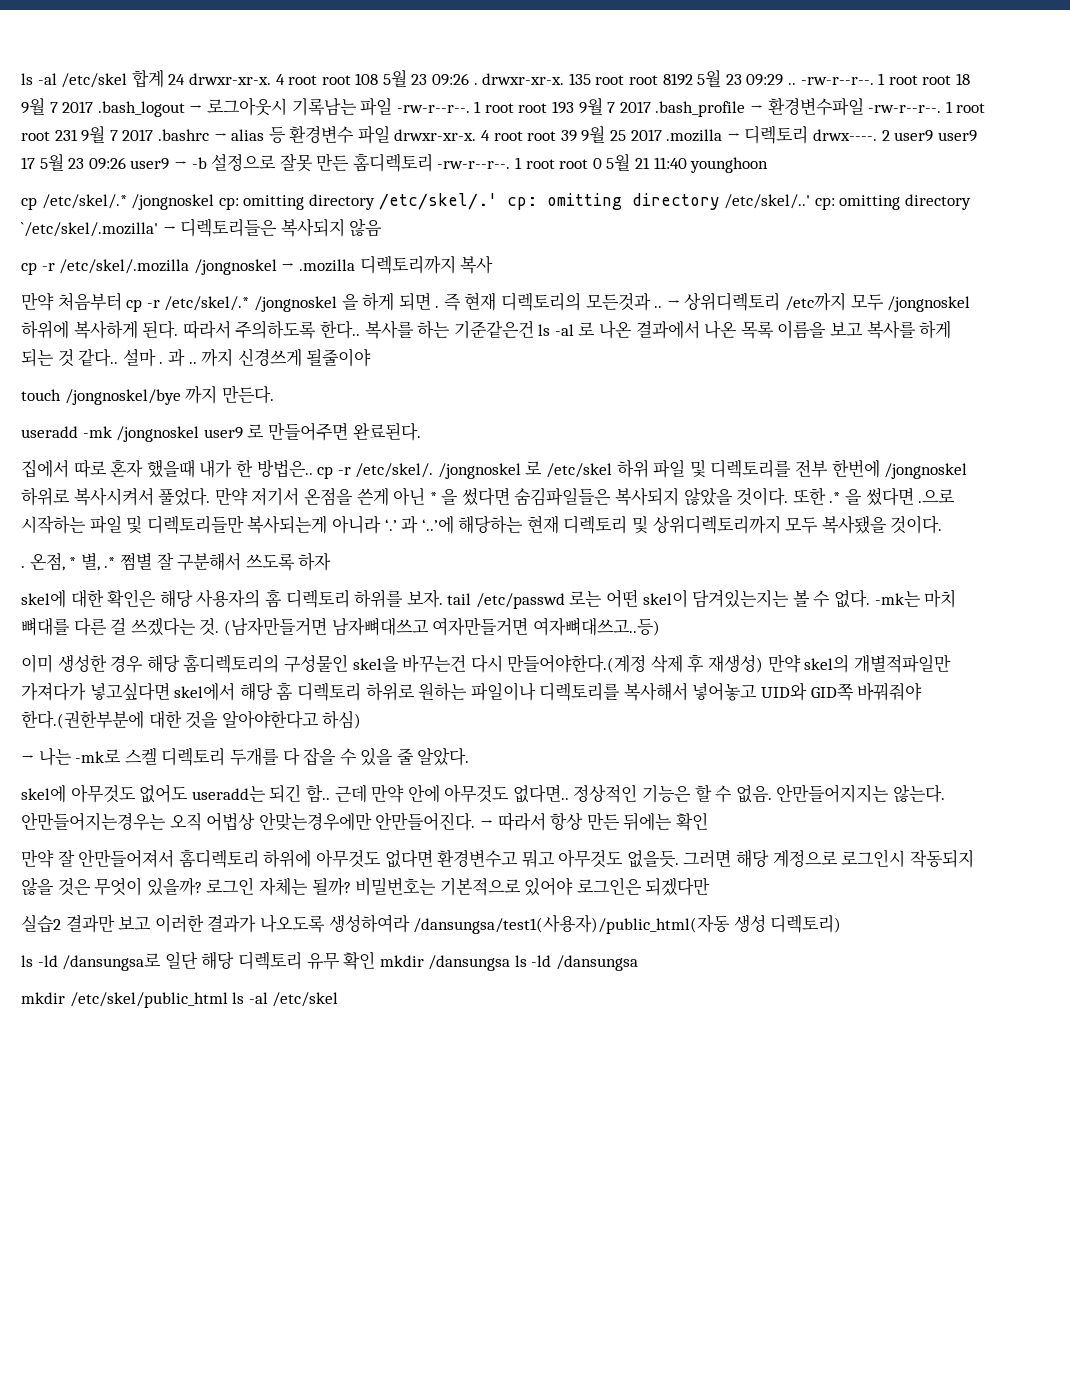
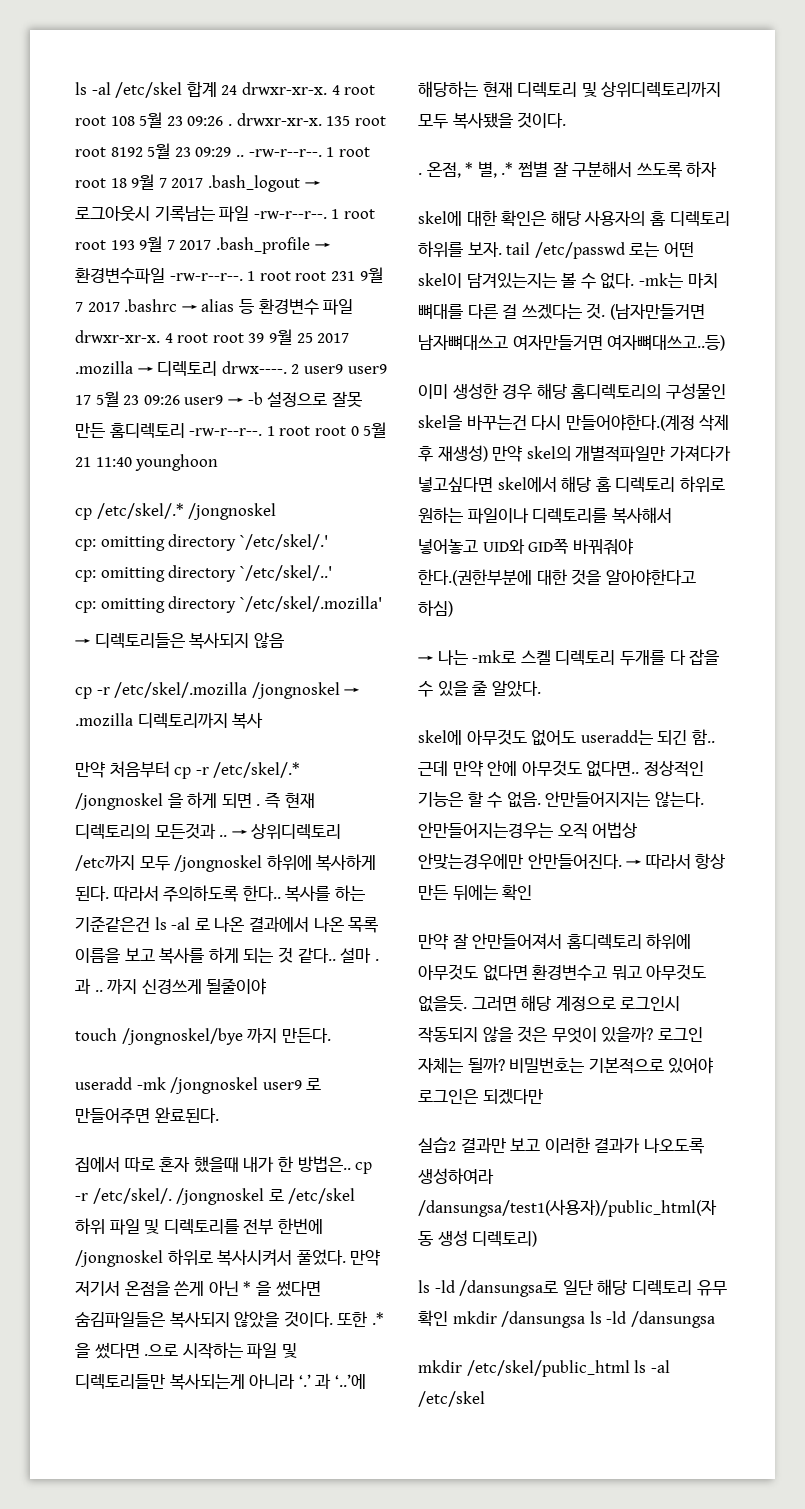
[218,193,811,210] cp: omitting directory /etc/skel/.' cp: omitting directory /etc/skel/..' -> [75,534,328,551] [75,565,332,582] // cp: omitting directory `/etc/skel/.' // cp: omitting directory `/etc/skel/..' //
(158, 229) none -> (382, 604) //

